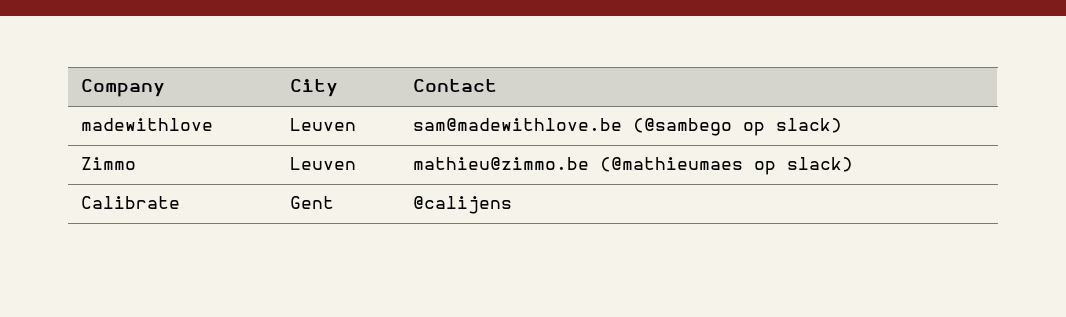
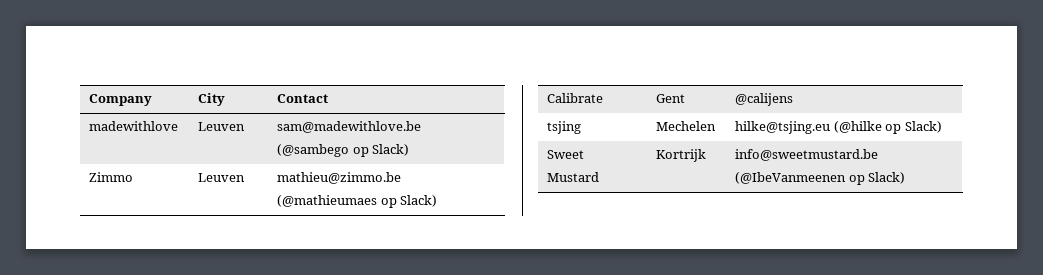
[776,118,843,133] slack) -> [372,144,410,156] Slack)
[787,157,854,172] slack) -> [400,195,438,207] Slack)
(513, 205) none -> [547,121,582,134] [656,121,717,131] [735,121,942,134] [547,150,585,159] [547,172,600,182] [656,149,707,162] [735,149,879,161] [735,172,906,185] // tsjing | Mechelen | hilke@tsjing.eu (@hilke op Slack) // Sweet Mustard | Kortrijk | info@sweetmustard.be (@IbeVanmeenen op Slack)

